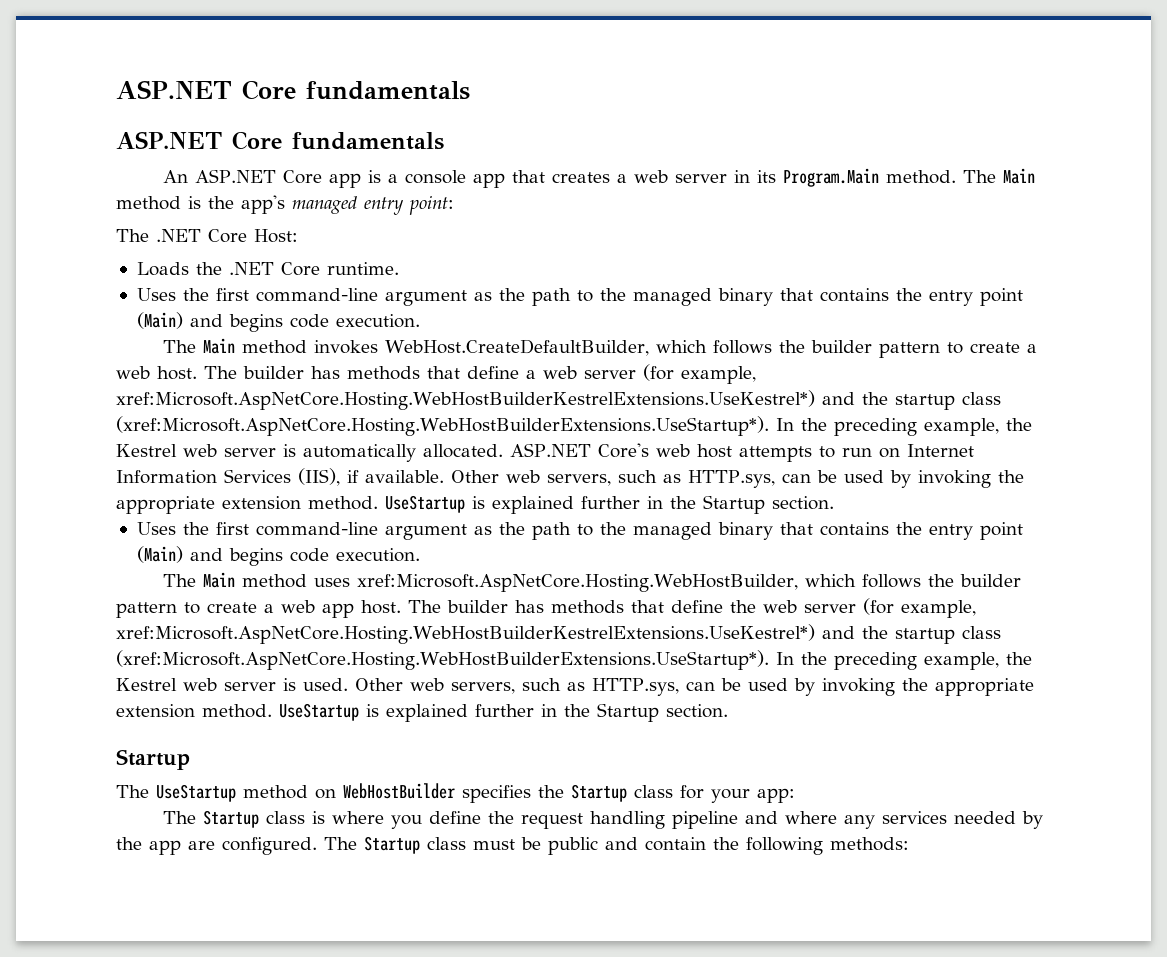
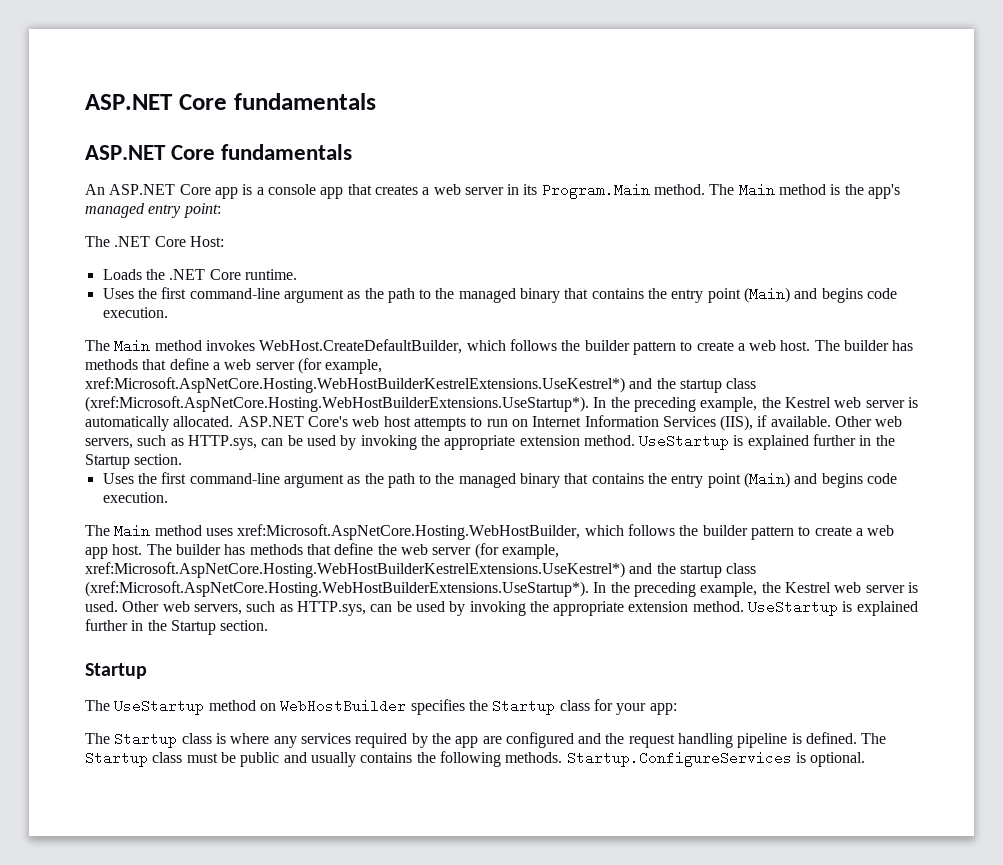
[390,811,1043,829] [116,837,317,855] you define the request handling pipeline and where any services needed by the app are configured. -> [273,732,858,748] any services required by the app are configured and the request handling pipeline is defined.
[645,837,909,855] contain the following methods: -> [310,751,866,767] usually contains the following methods. Startup.ConfigureServices is optional.

